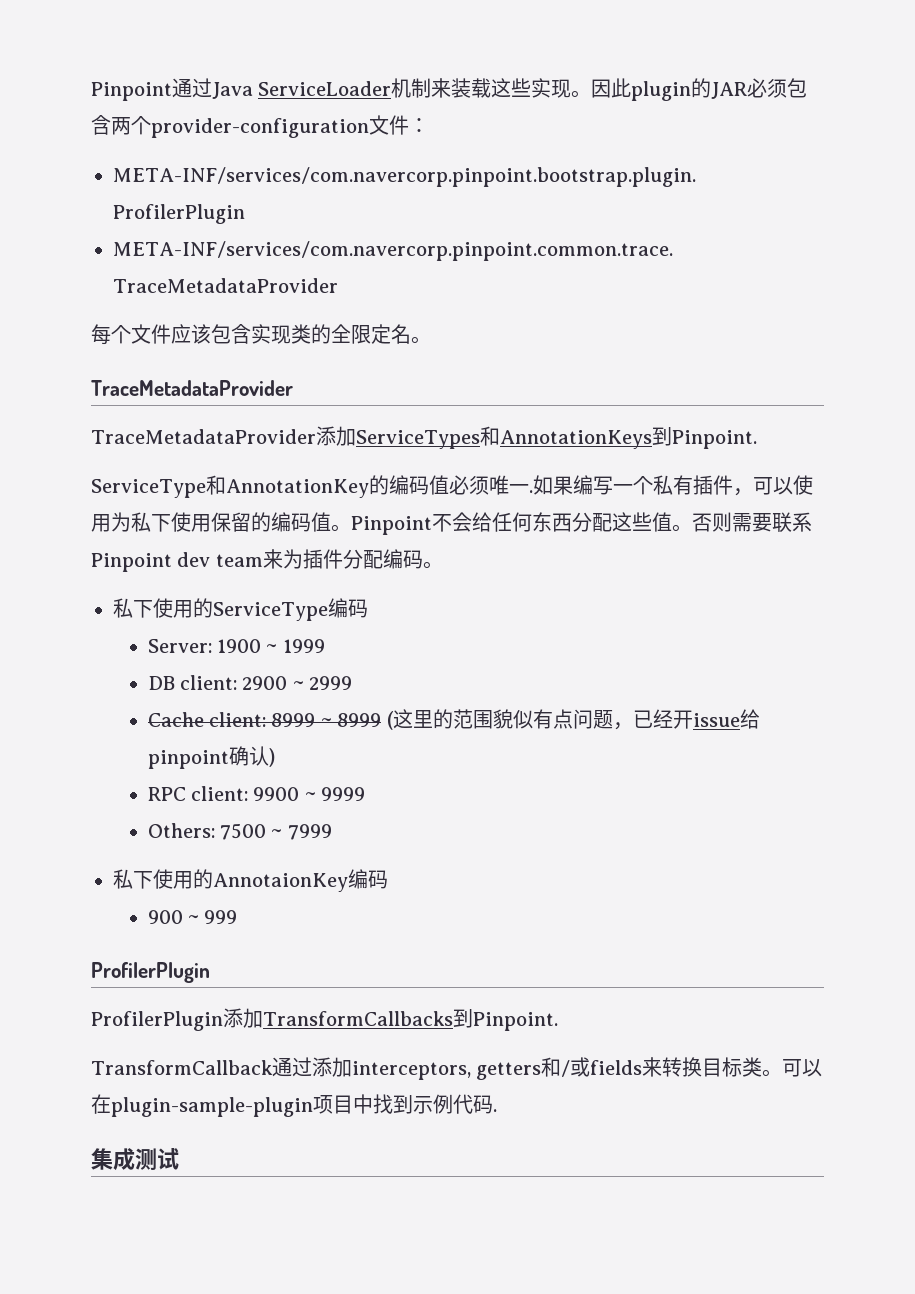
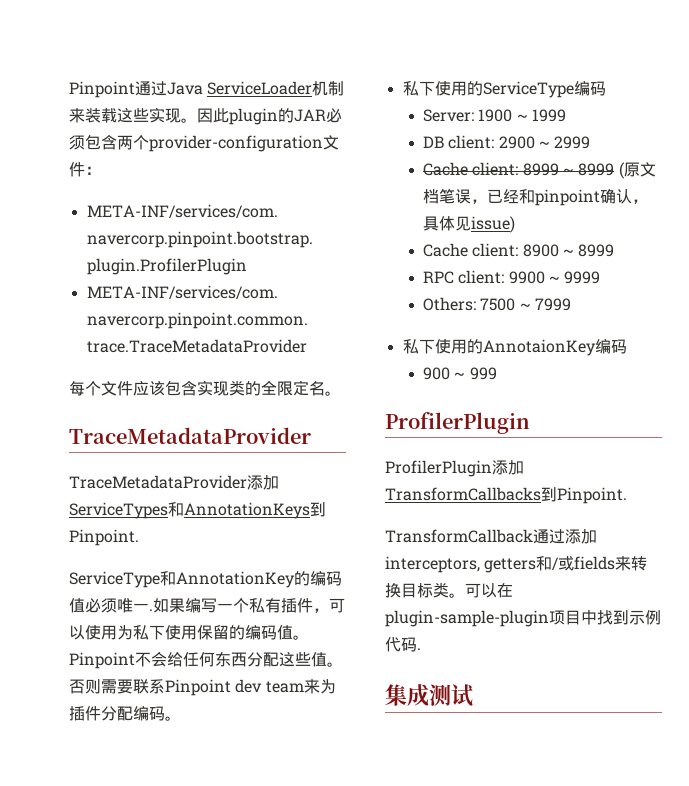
[392,709,760,730] [147,746,275,769] 这里的范围貌似有点问题，已经开issue给pinpoint确认) -> [623,162,656,177] [423,188,649,206] [423,216,516,233] [423,243,615,257] 原文档笔误，已经和pinpoint确认，具体见issue) // Cache client: 8900 ~ 8999

